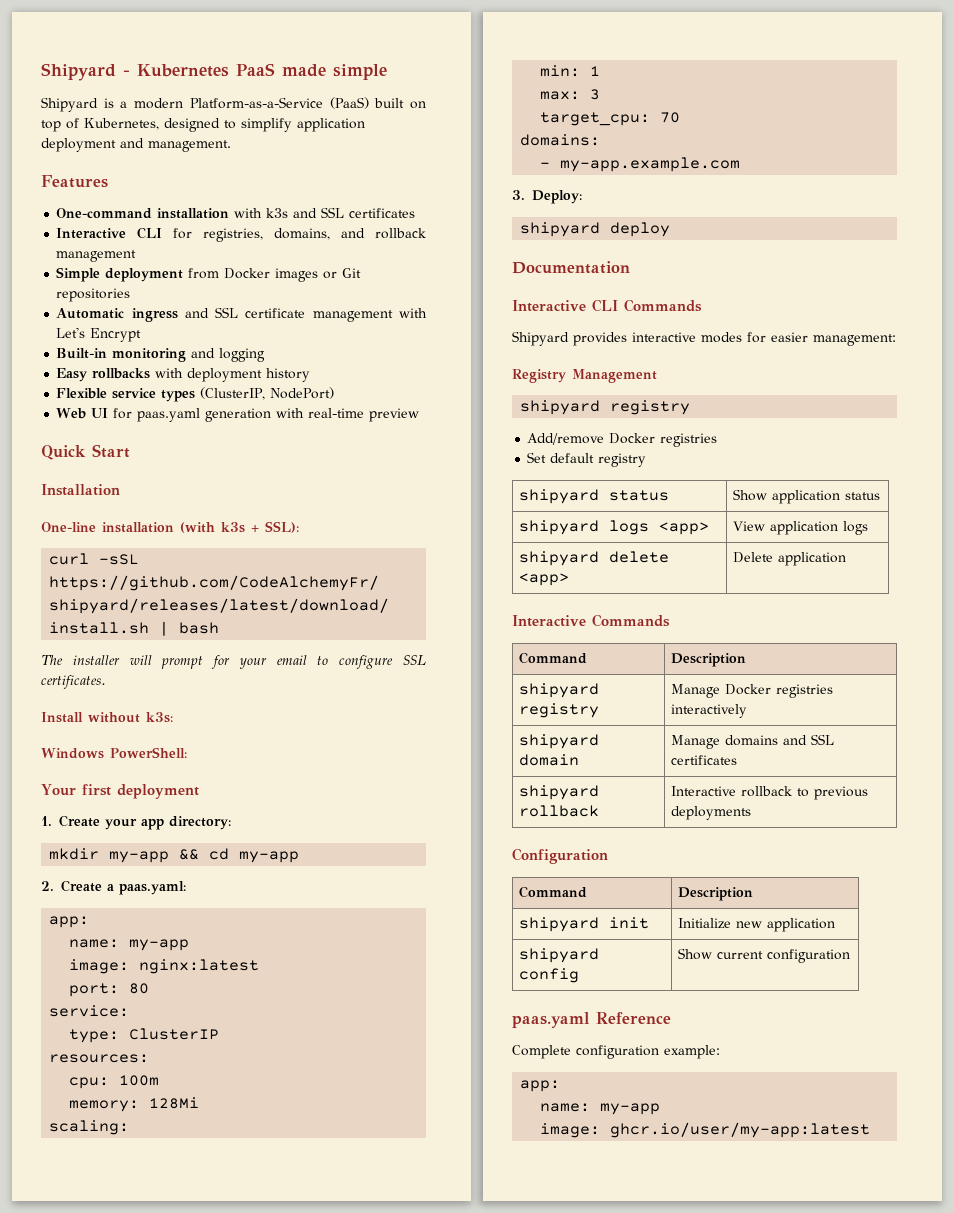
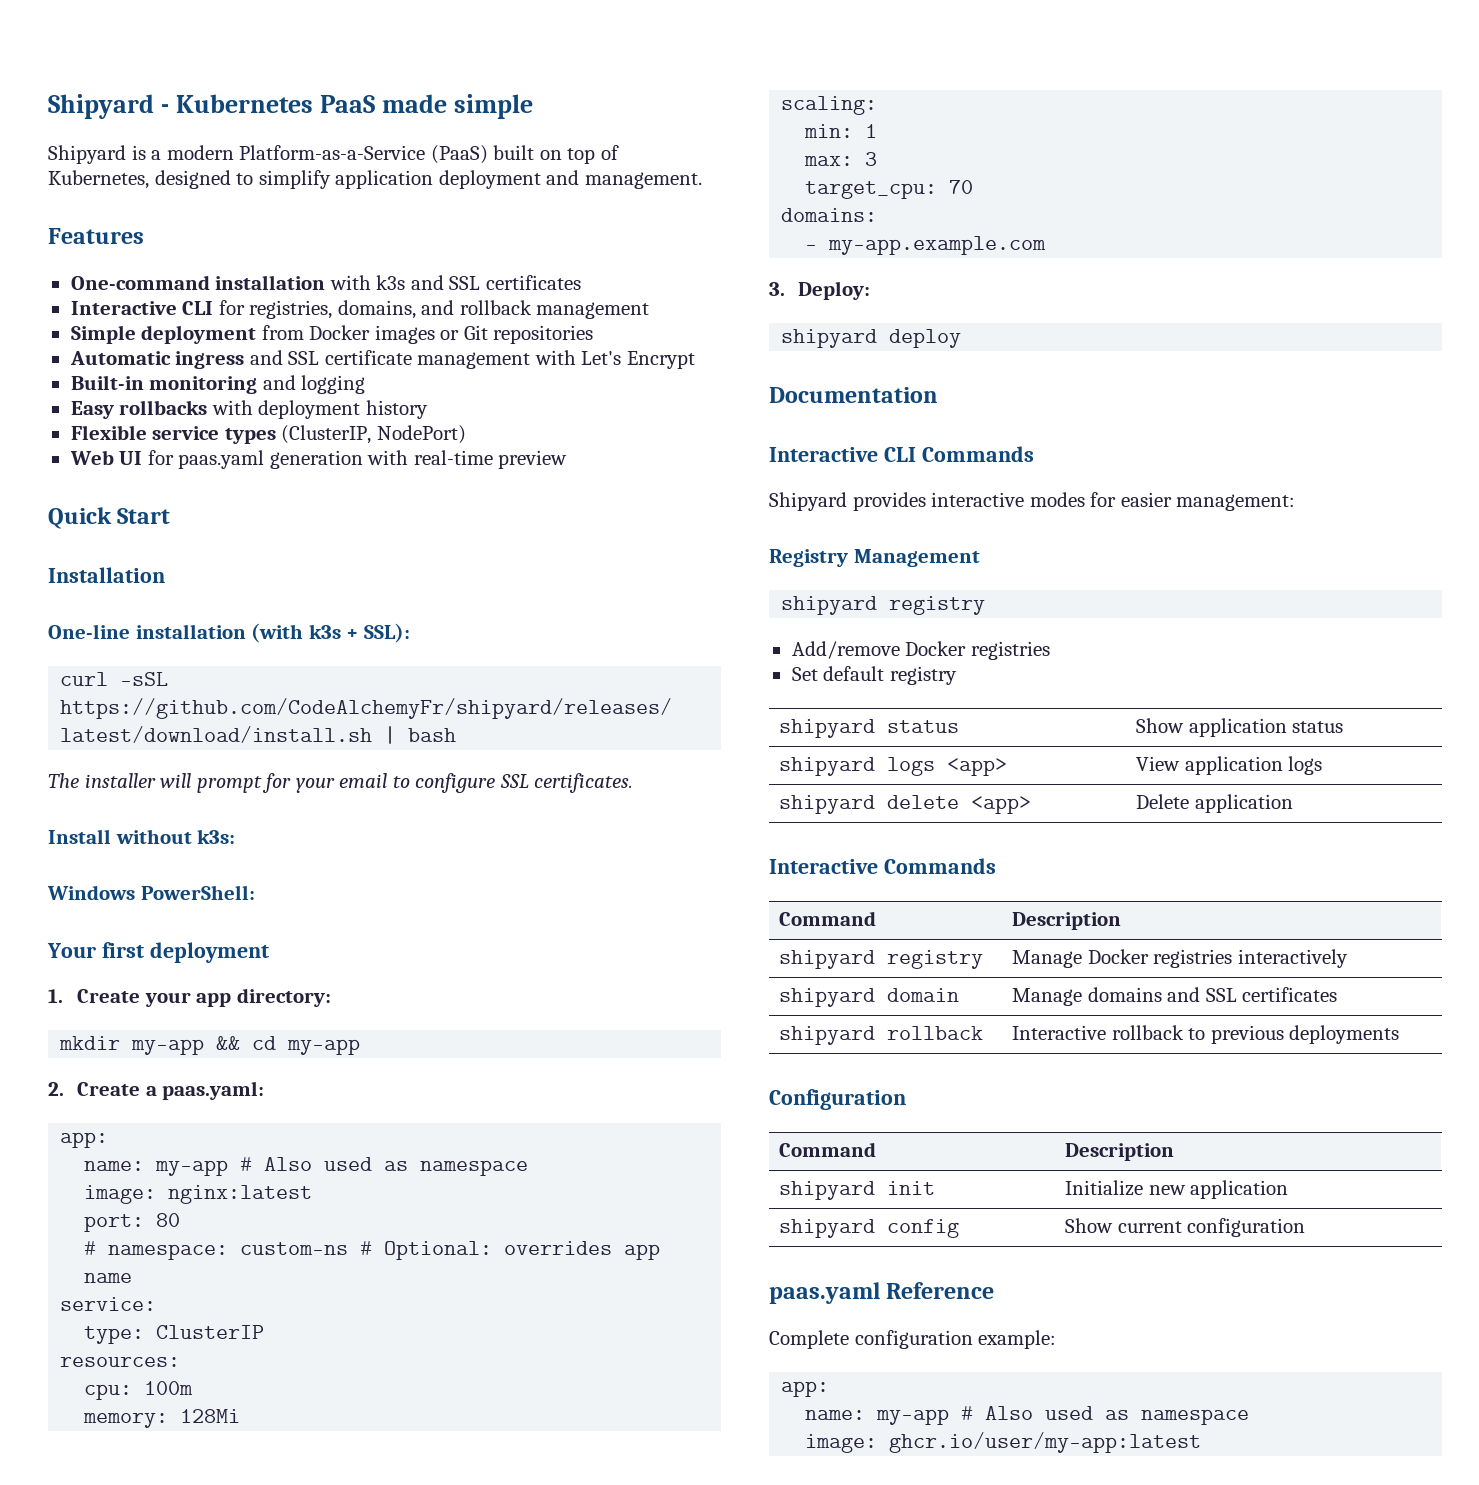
(190, 945) none -> [240,1157,529,1176] # Also used as namespace
(150, 988) none -> [84,1241,661,1260] [84,1273,133,1283] // # namespace: custom-ns # Optional: overrides app name
(661, 1109) none -> [961,1406,1250,1425] # Also used as namespace

